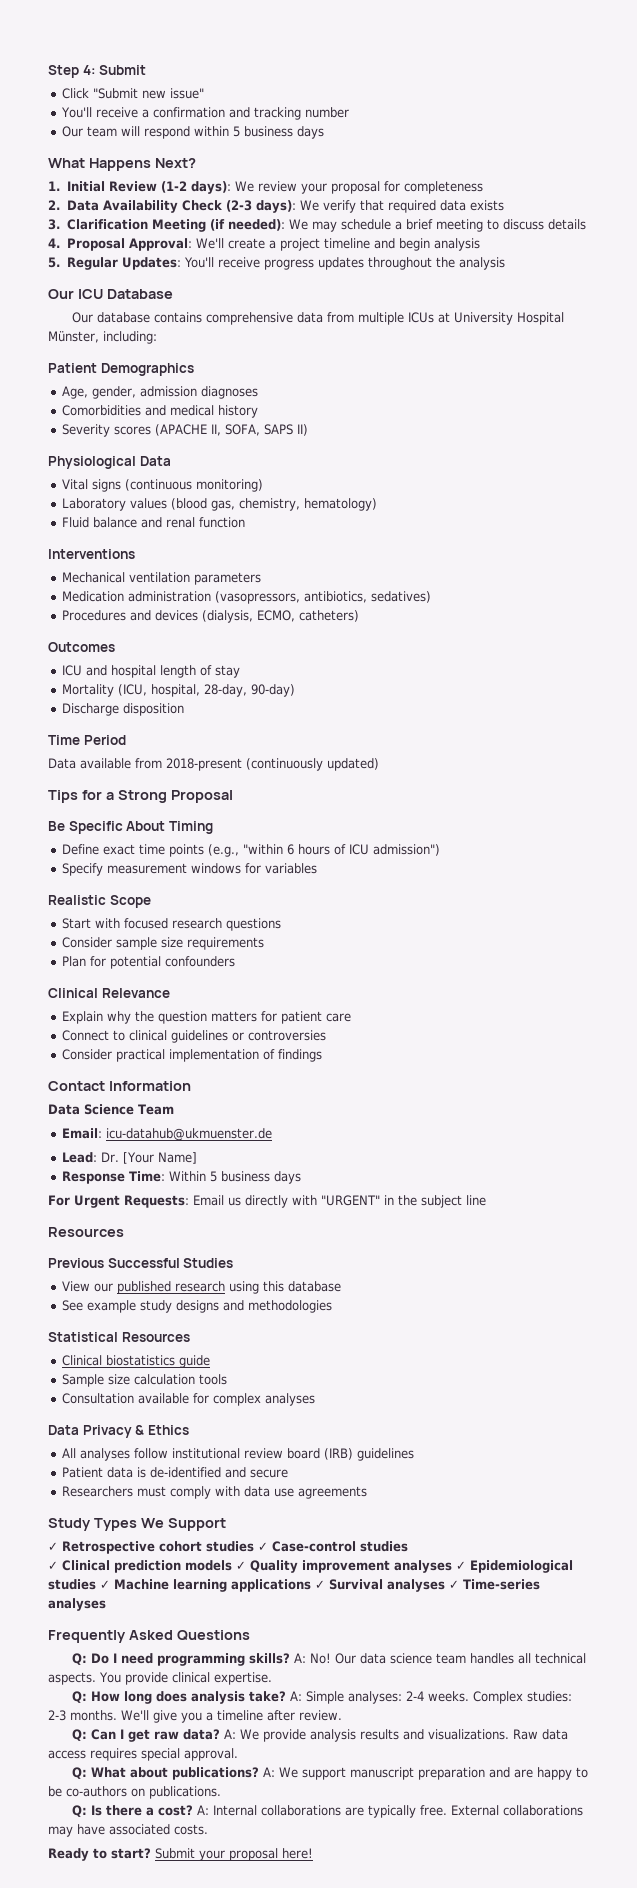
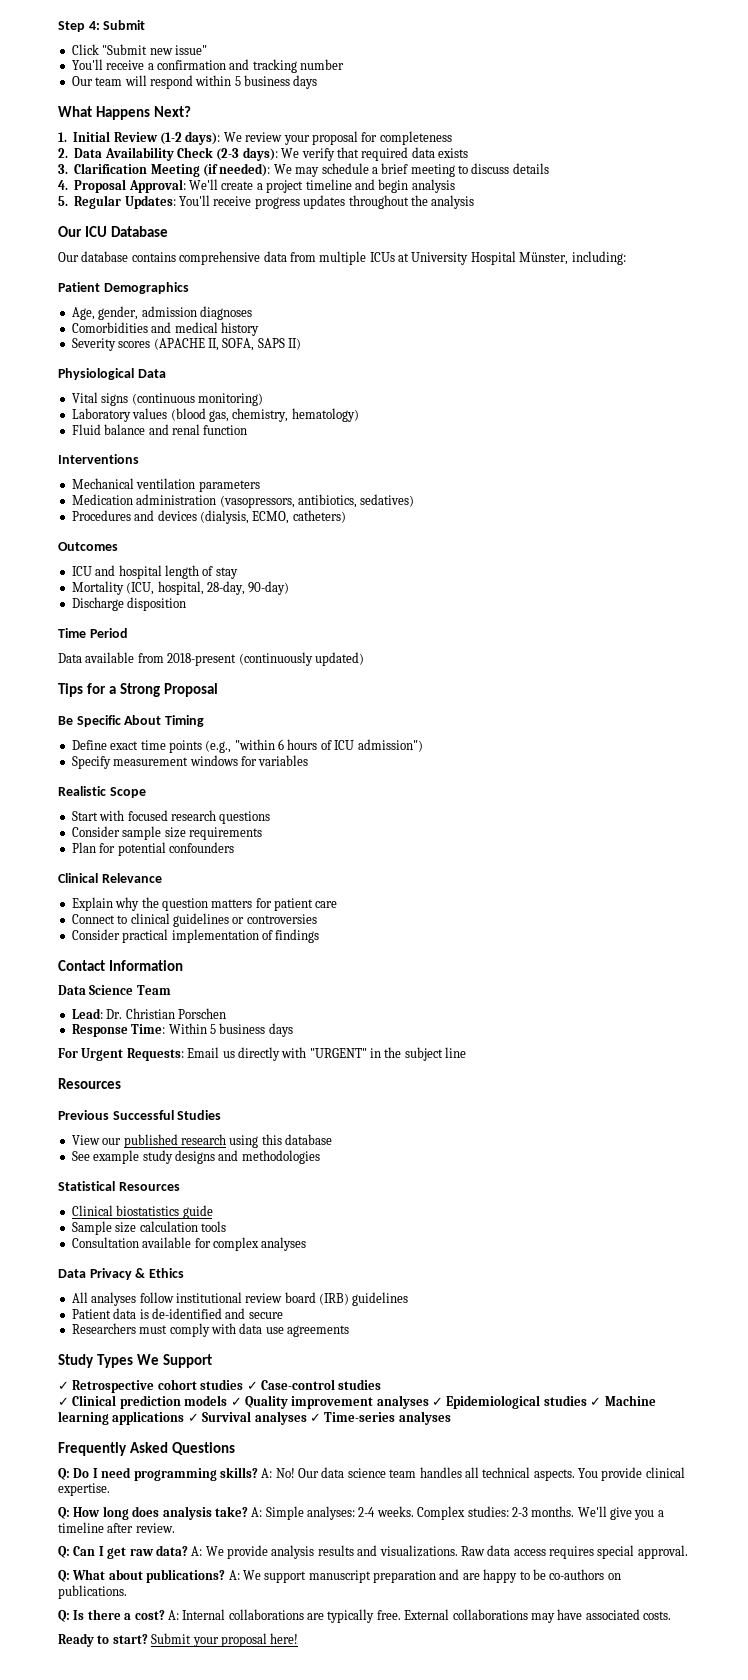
[62,1128,273,1141] // Email: icu-datahub@ukmuenster.de -> (171, 990) none
[123,1152,198,1164] [Your Name] -> [125,1008,226,1019] Christian Porschen

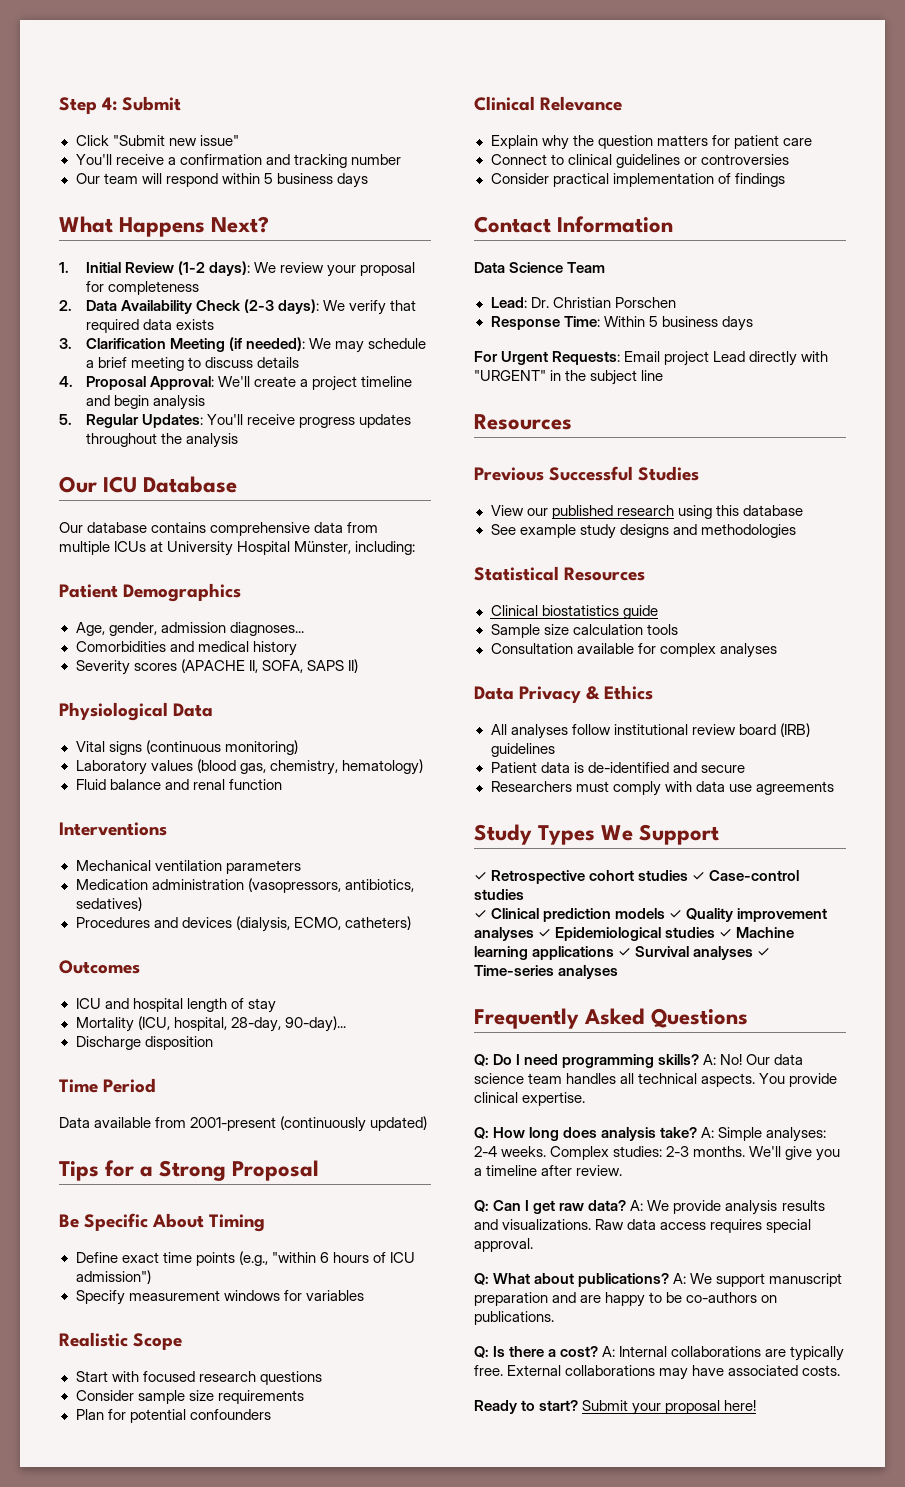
[199,306,252,320] diagnoses -> [229,622,304,636] diagnoses...
[248,581,290,595] 90-day) -> [284,1016,346,1032] 90-day)...
[167,653,237,666] 2018-present -> [190,1117,277,1131] 2001-present
[222,1051,235,1058] us -> [664,351,746,366] project Lead

